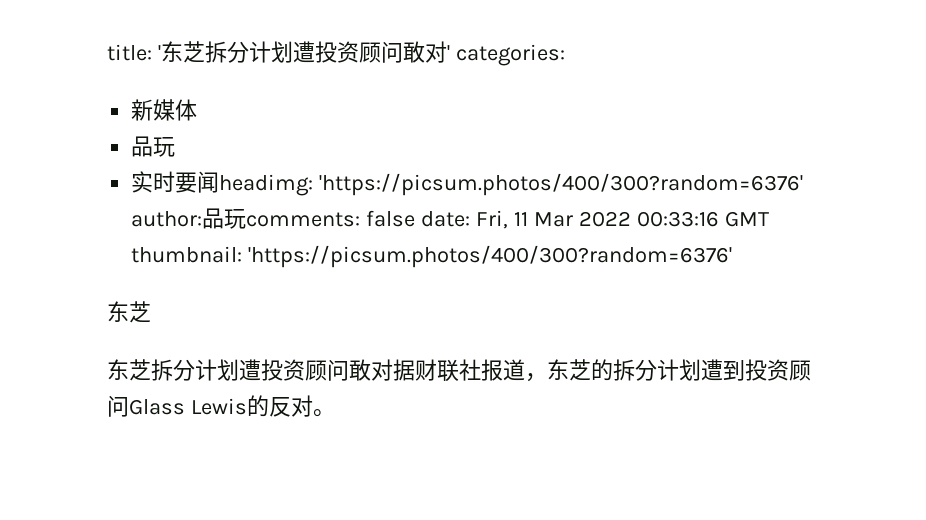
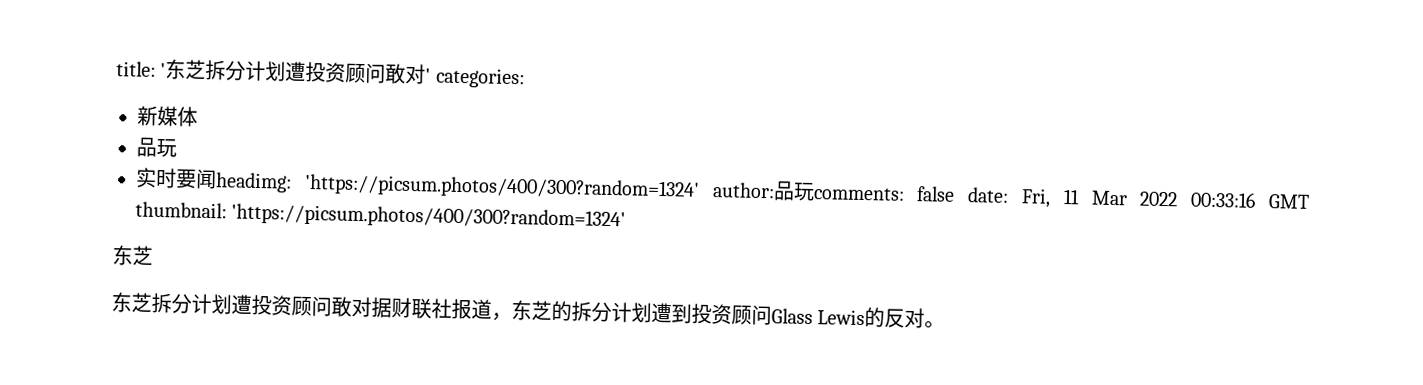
[319,173,804,196] 'https://picsum.photos/400/300?random=6376' -> [303,173,700,201] 'https://picsum.photos/400/300?random=1324'
[248,245,733,268] 'https://picsum.photos/400/300?random=6376' -> [231,203,627,231] 'https://picsum.photos/400/300?random=1324'

